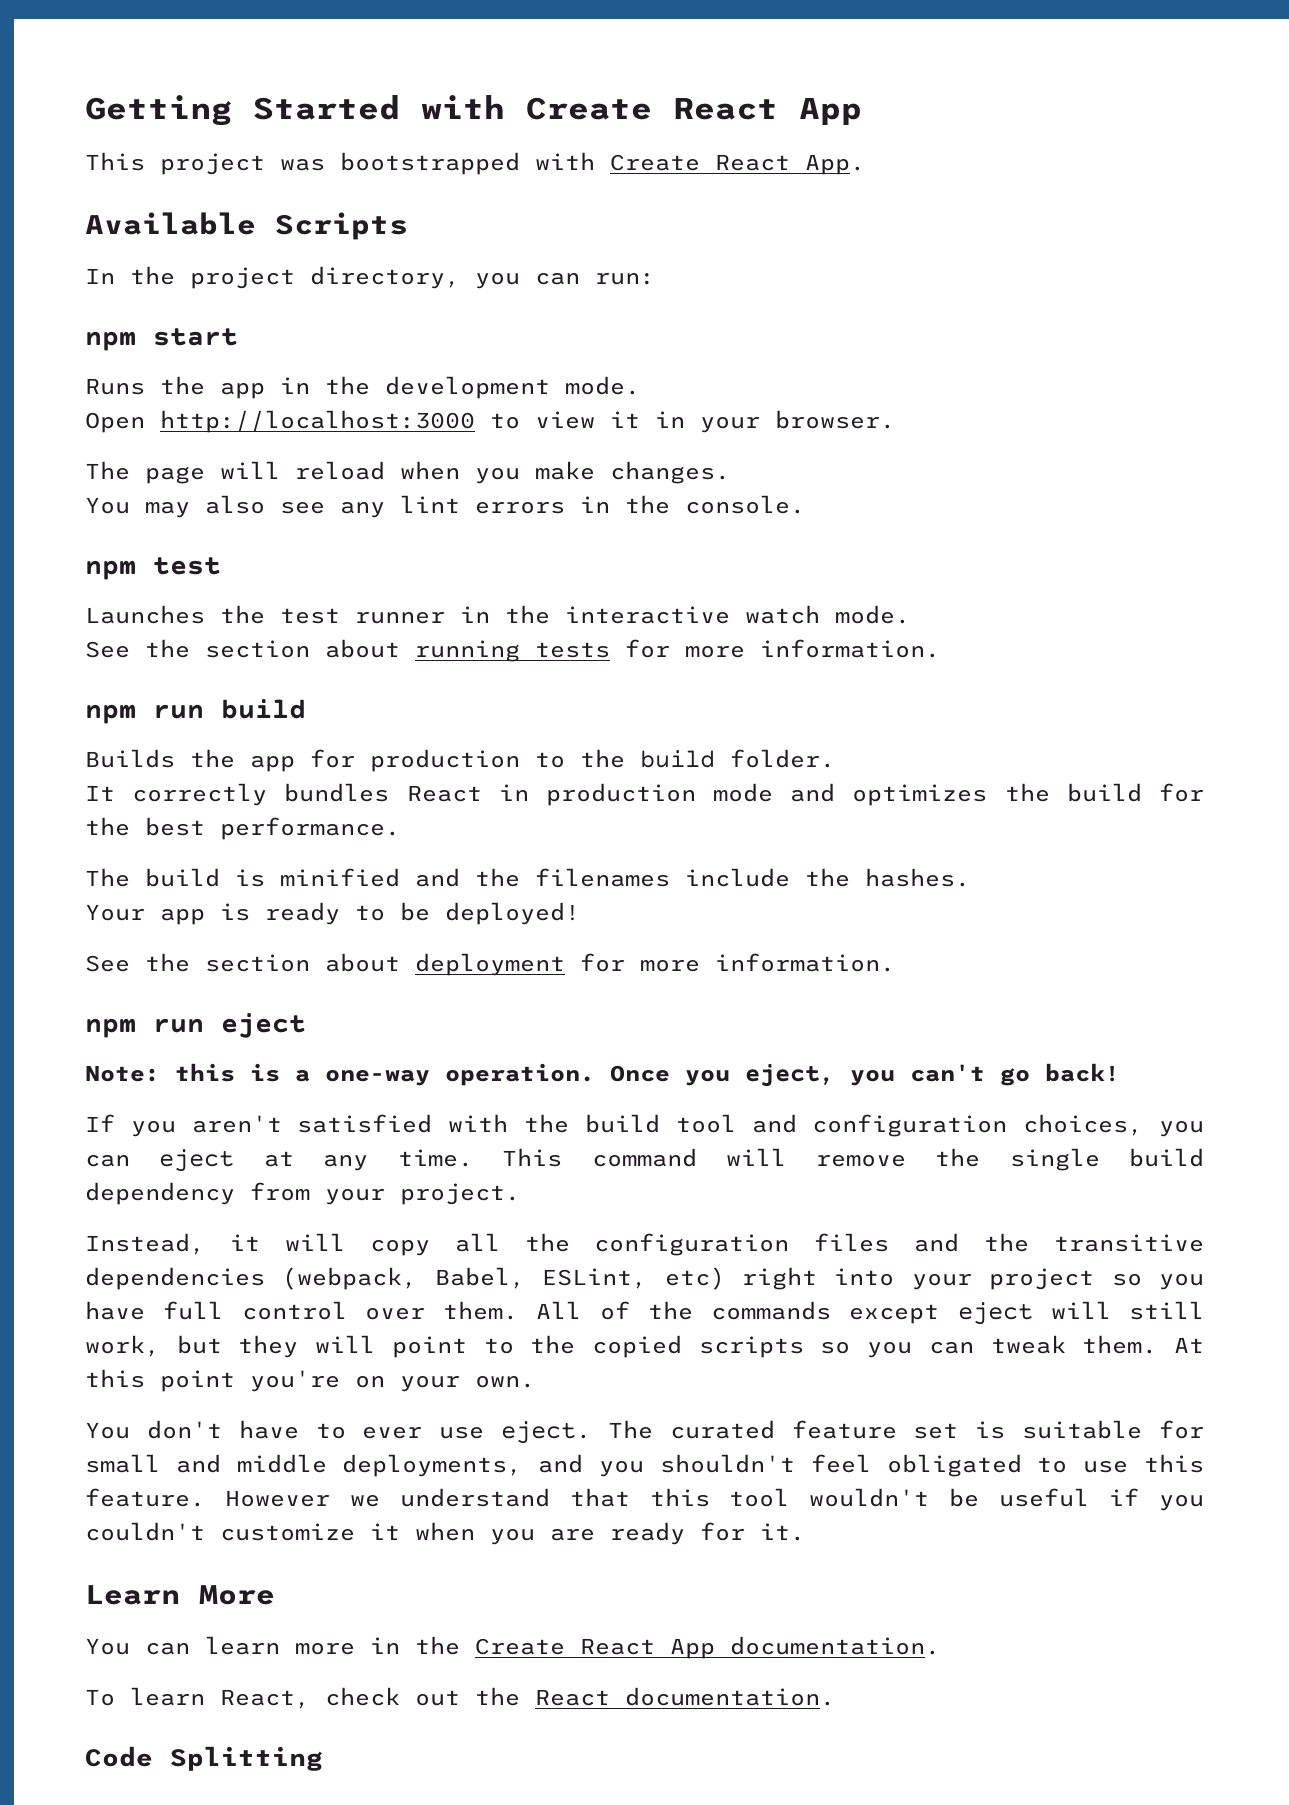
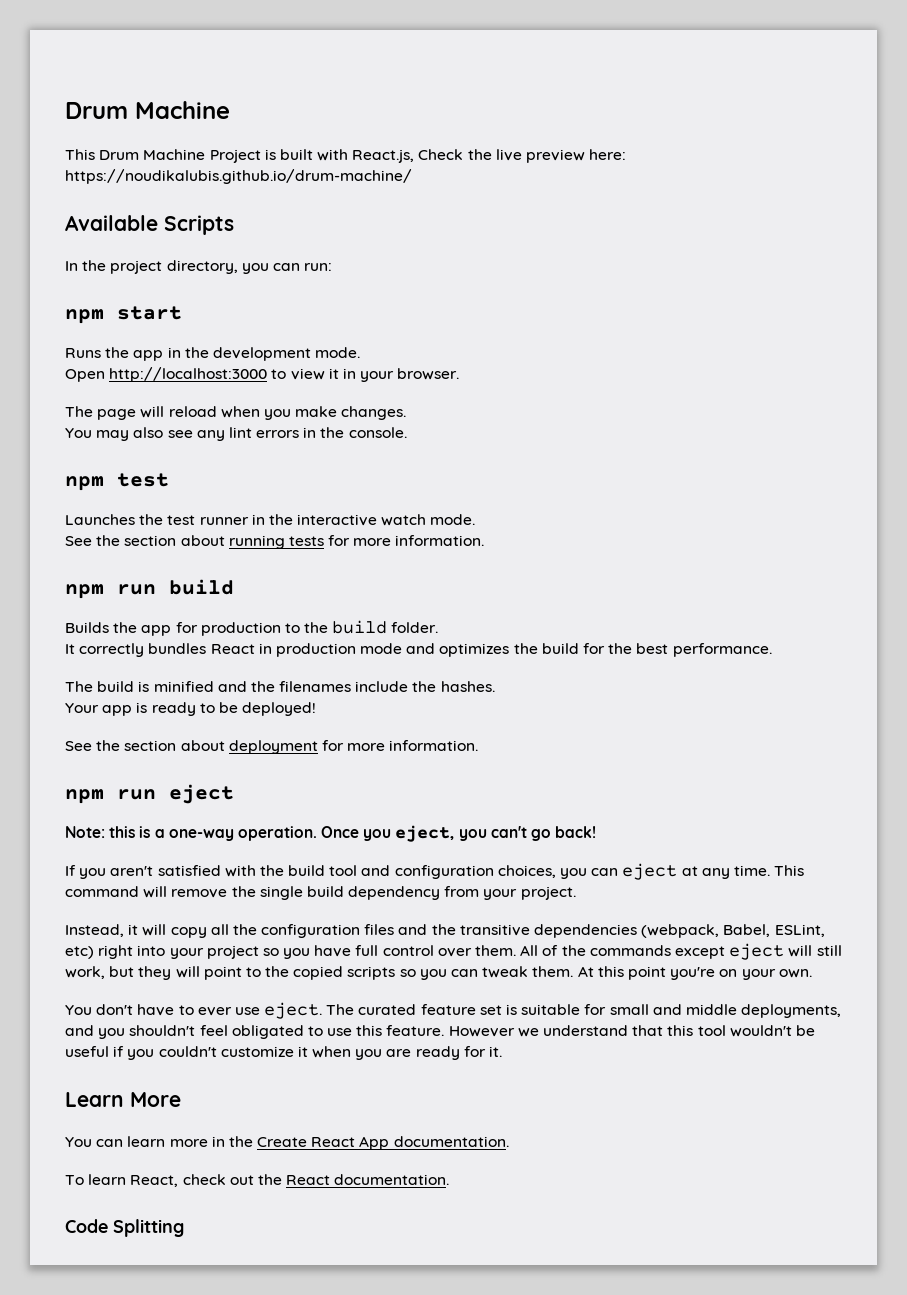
[85,95,862,126] [85,152,865,175] Getting Started with Create React App // This project was bootstrapped with Create React App. -> [65,101,230,119] [65,149,627,163] [65,169,412,184] Drum Machine // This Drum Machine Project is built with React.js, Check the live preview here: https://noudikalubis.github.io/drum-machine/

